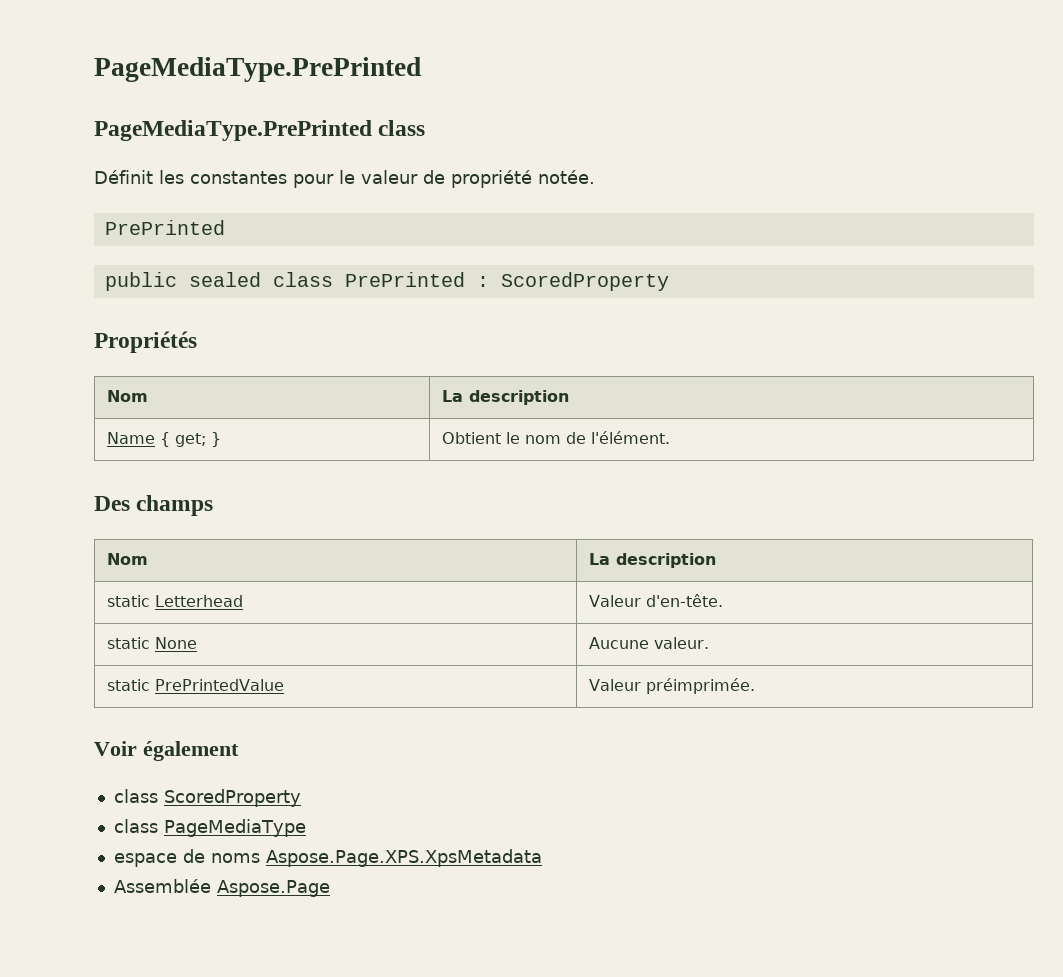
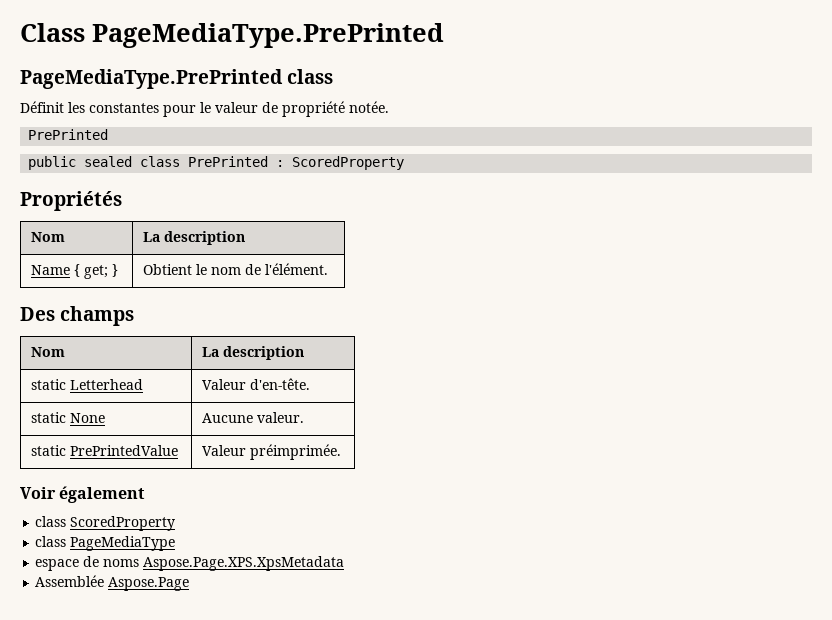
(94, 69) none -> [20,23,85,42] Class

